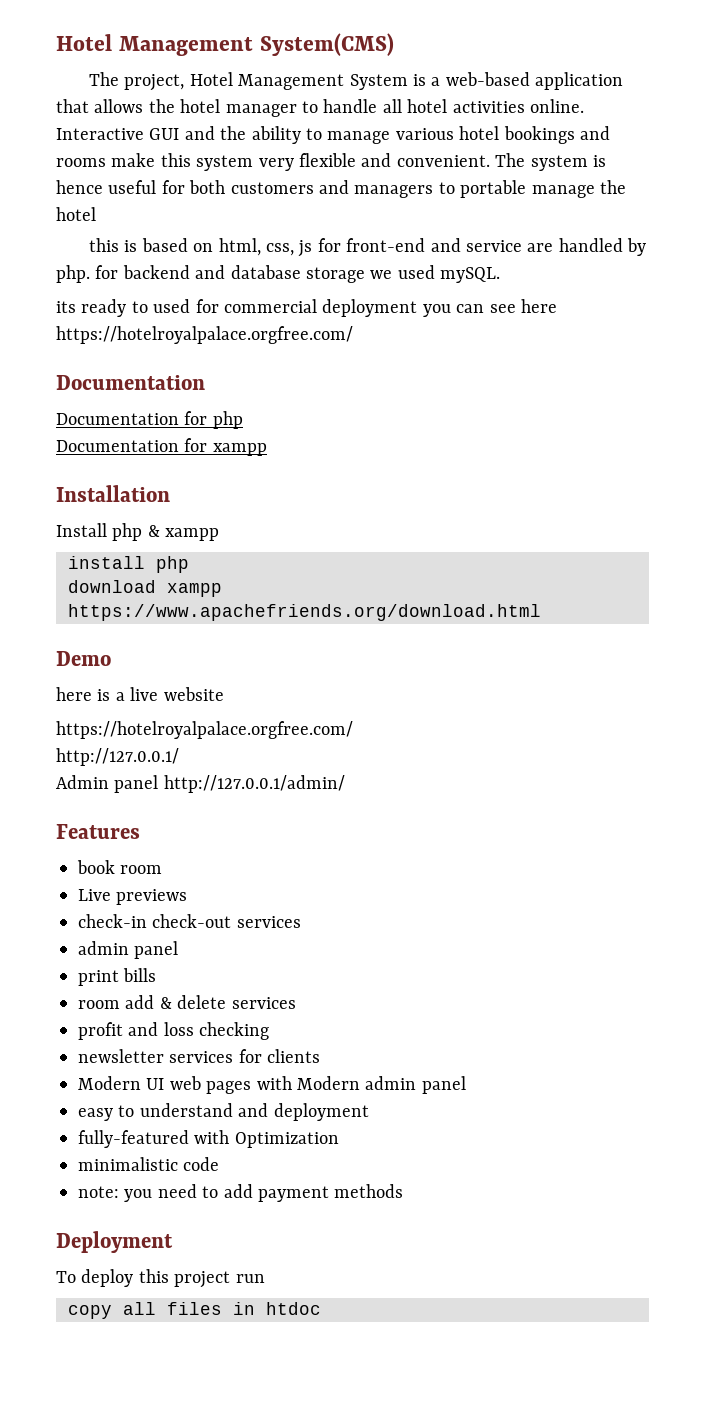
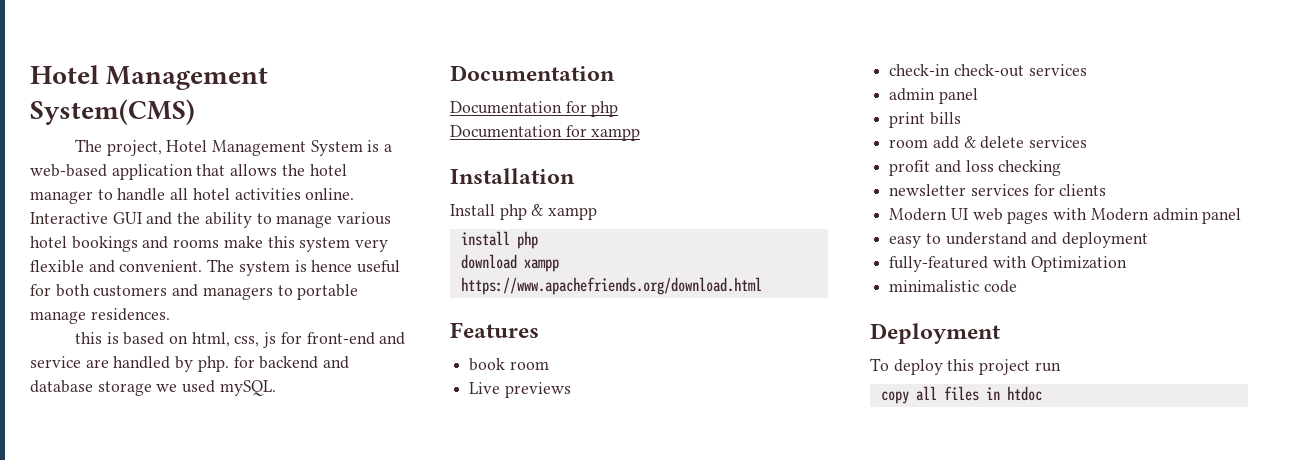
[599,180,626,194] [56,207,96,221] the hotel -> [90,308,170,321] residences.
[56,299,557,317] [56,326,353,344] // its ready to used for commercial deployment you can see here https://hotelroyalpalace.orgfree.com/ -> (276, 388) none
[56,651,111,666] [56,687,224,701] [56,721,353,739] [56,748,179,766] [56,775,345,793] // Demo // here is a live website // https://hotelroyalpalace.orgfree.com/ // http://127.0.0.1/ // Admin panel http://127.0.0.1/admin/ -> (762, 286) none
[78,1184,404,1202] // note: you need to add payment methods -> (1017, 286) none

